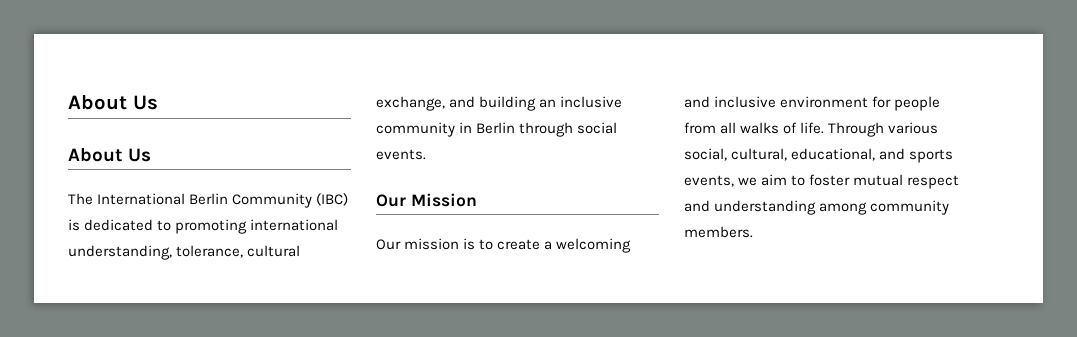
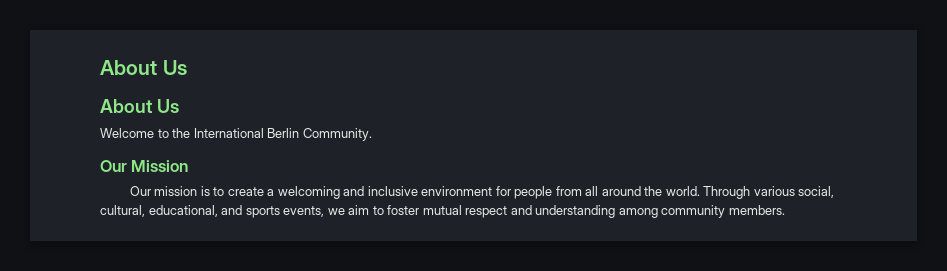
[68,193,349,208] [68,219,339,234] [68,245,301,260] [376,96,623,111] [376,122,618,137] [376,149,426,160] The International Berlin Community (IBC) is dedicated to promoting international understanding, tolerance, cultural exchange, and building an inclusive community in Berlin through social events. -> [100,128,372,141] Welcome to the International Berlin Community.
[740,122,825,134] walks of life. -> [601,186,700,196] around the world.

